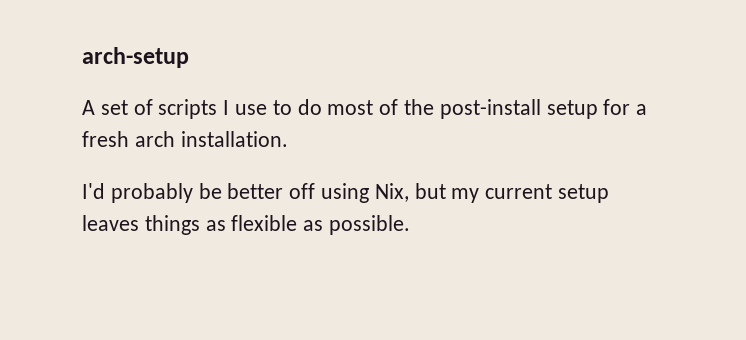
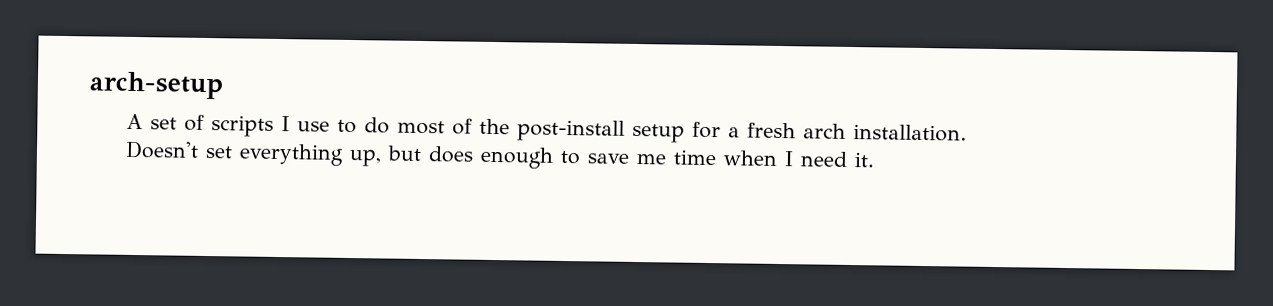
[82,183,610,203] [82,215,411,235] I'd probably be better off using Nix, but my current setup leaves things as flexible as possible. -> [125,140,876,169] Doesn't set everything up, but does enough to save me time when I need it.

